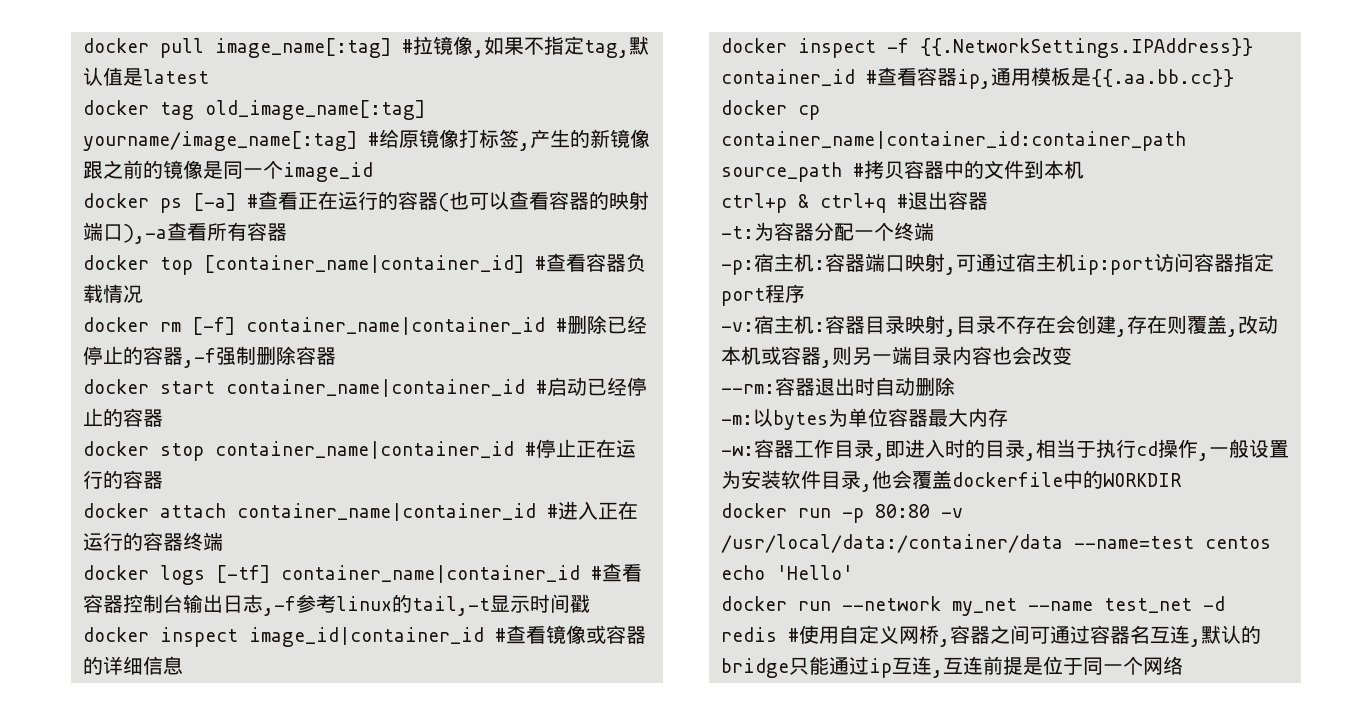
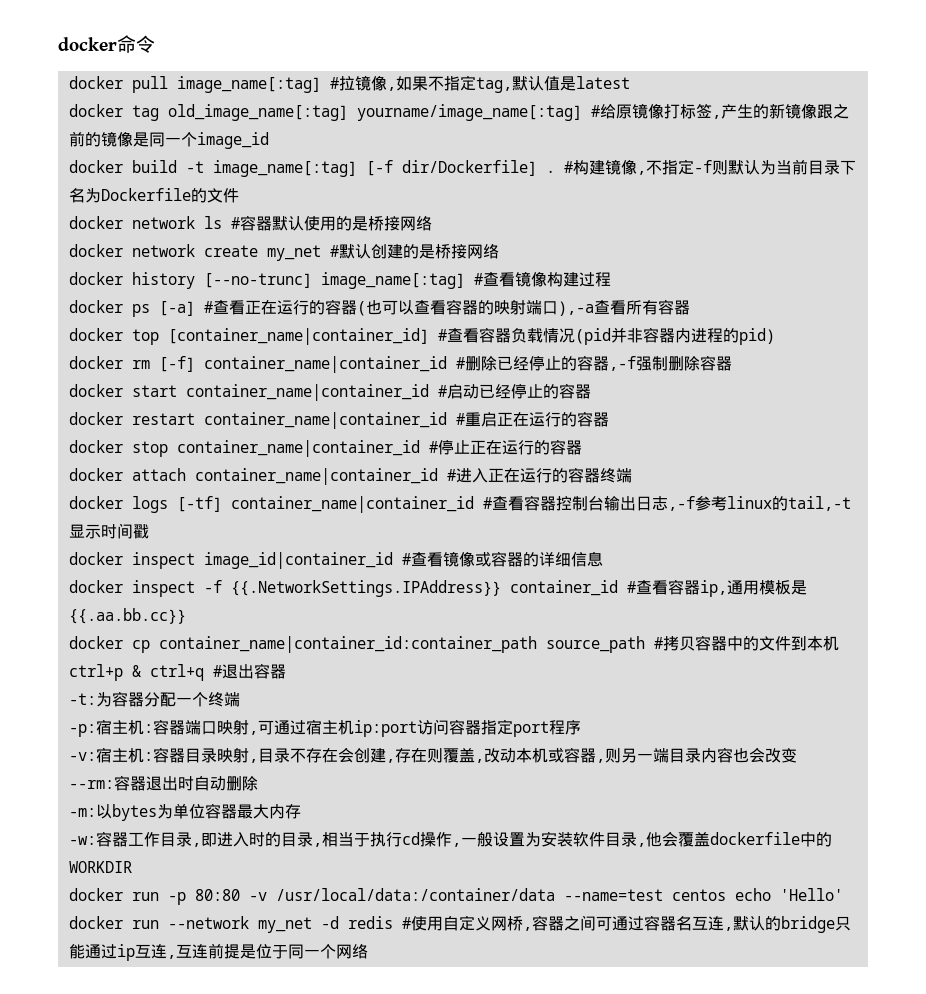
[83,38,149,53] docker -> [58,35,155,53] [68,76,123,89] docker命令 // docker
(373, 172) none -> [68,159,856,177] [68,188,239,203] [68,215,432,231] [68,244,499,261] [68,271,611,289] // docker build -t image_name[:tag] [-f dir/Dockerfile] . #构建镜像,不指定-f则默认为当前目录下名为Dockerfile的文件 // docker network ls #容器默认使用的是桥接网络 // docker network create my_net #默认创建的是桥接网络 // docker history [--no-trunc] image_name[:tag] #查看镜像构建过程
(143, 294) none -> [574,327,775,345] (pid并非容器内进程的pid)
(163, 418) none -> [68,411,609,429] // docker restart container_name|container_id #重启正在运行的容器
[1028,598,1192,613] --name test_net -> (312, 925) none

